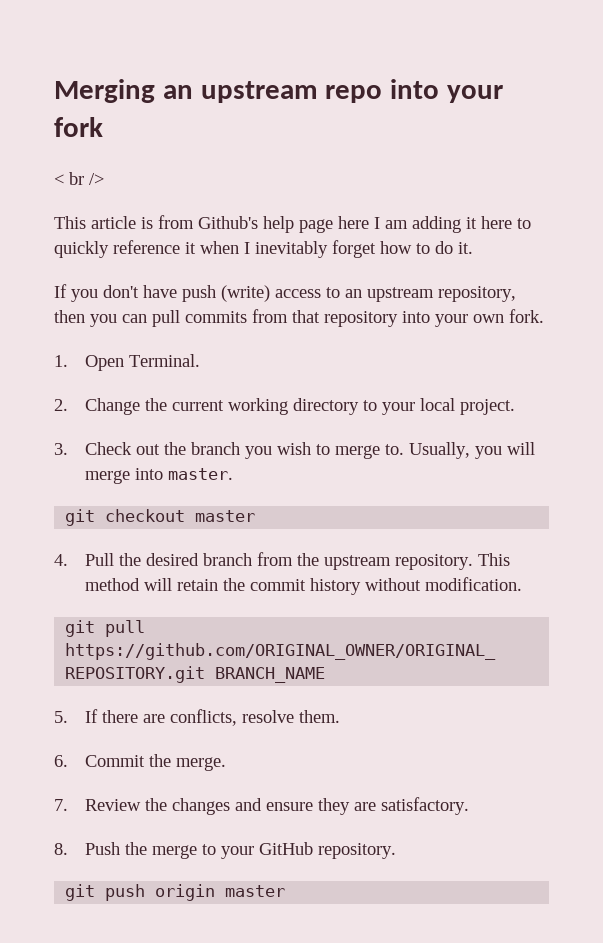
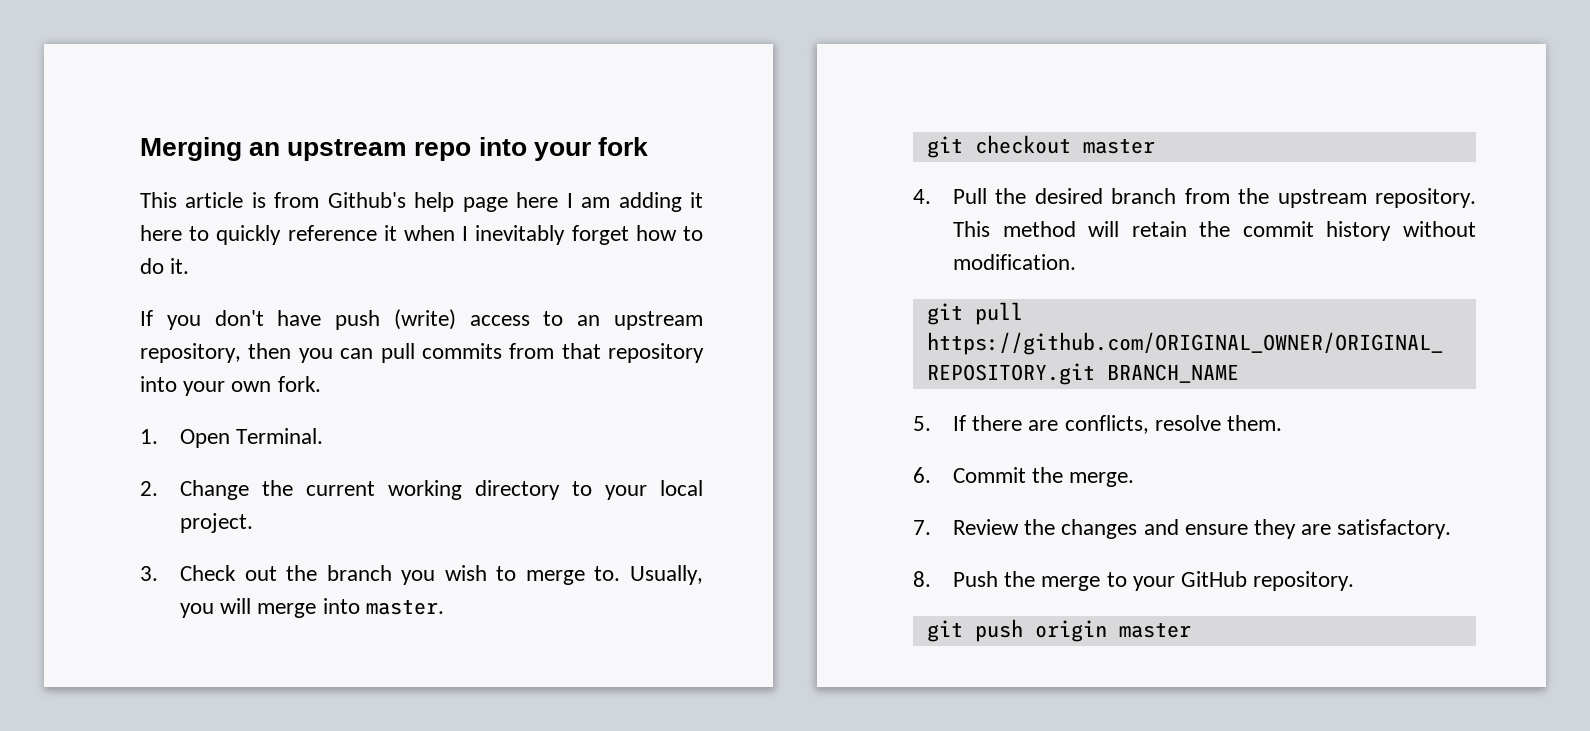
[54,172,104,185] // < br /> -> (648, 146) none

